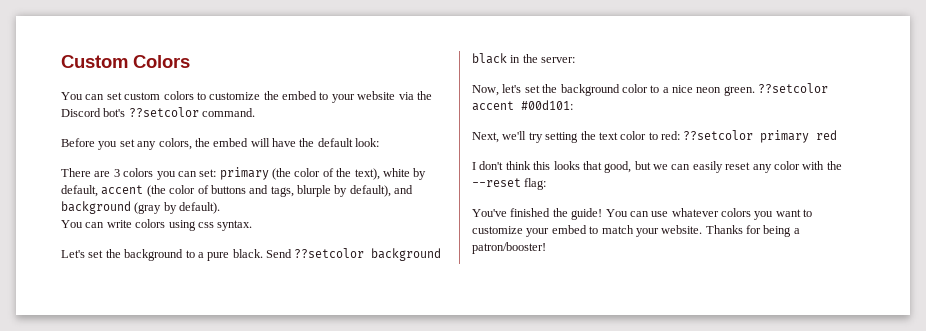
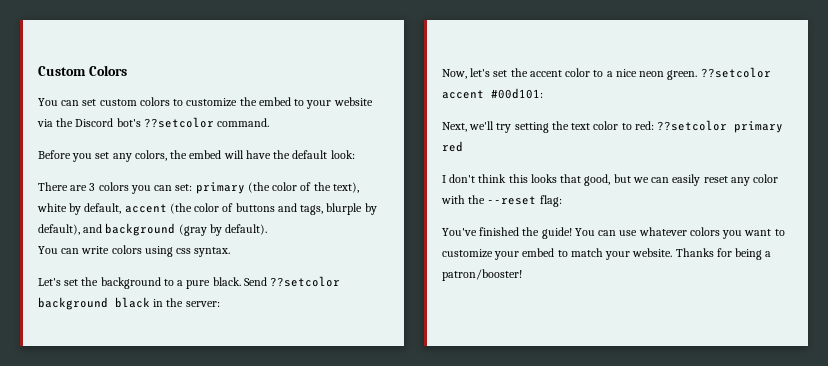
[560,84,620,96] background -> [529,70,562,77] accent

